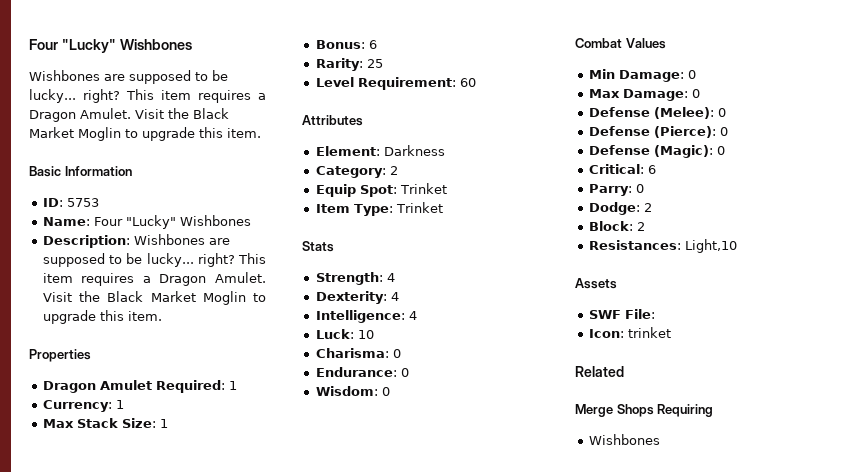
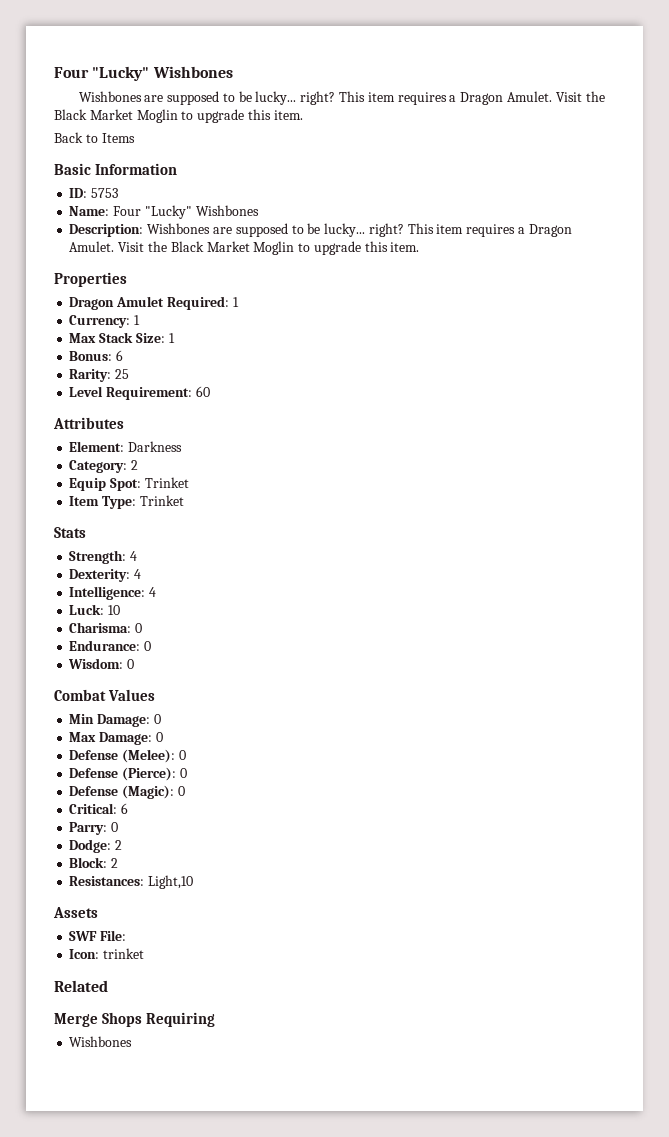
(261, 133) none -> [54,132,135,143] // Back to Items

